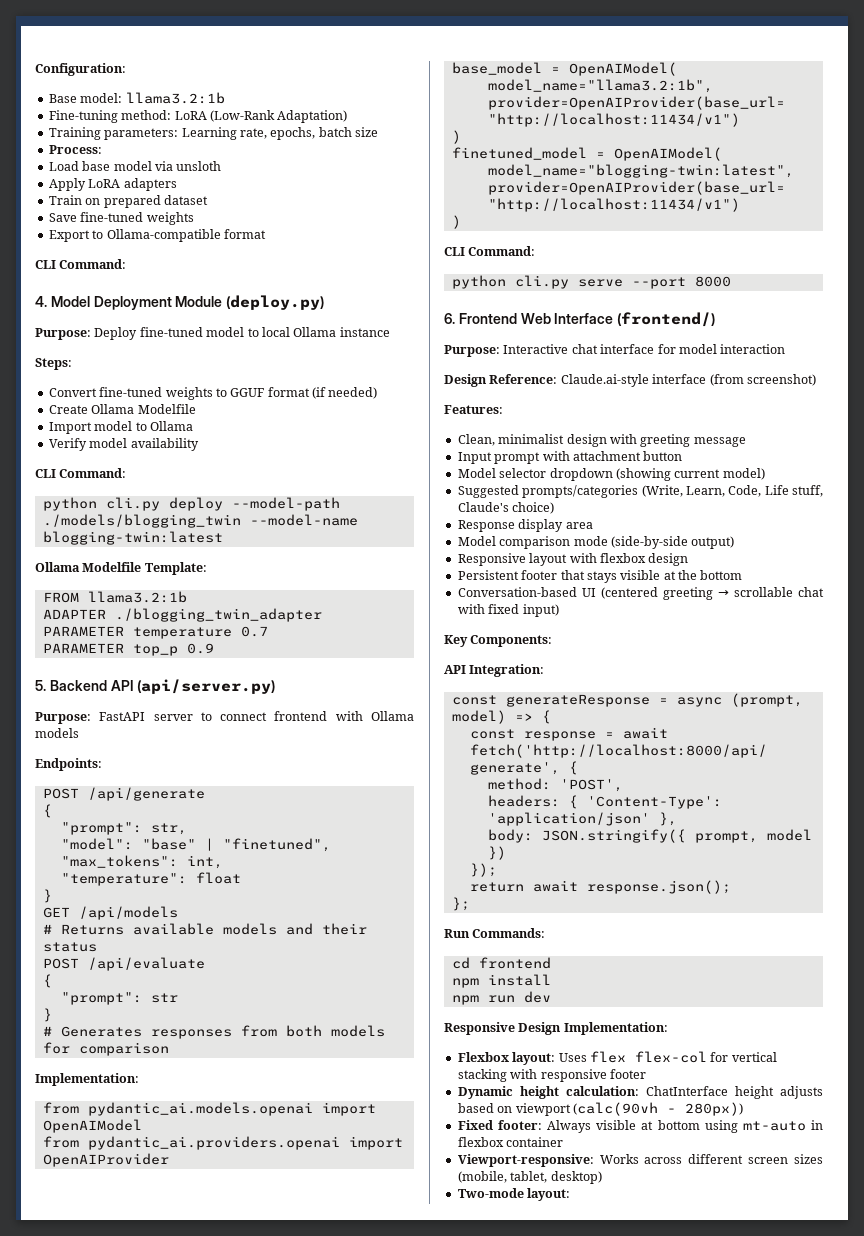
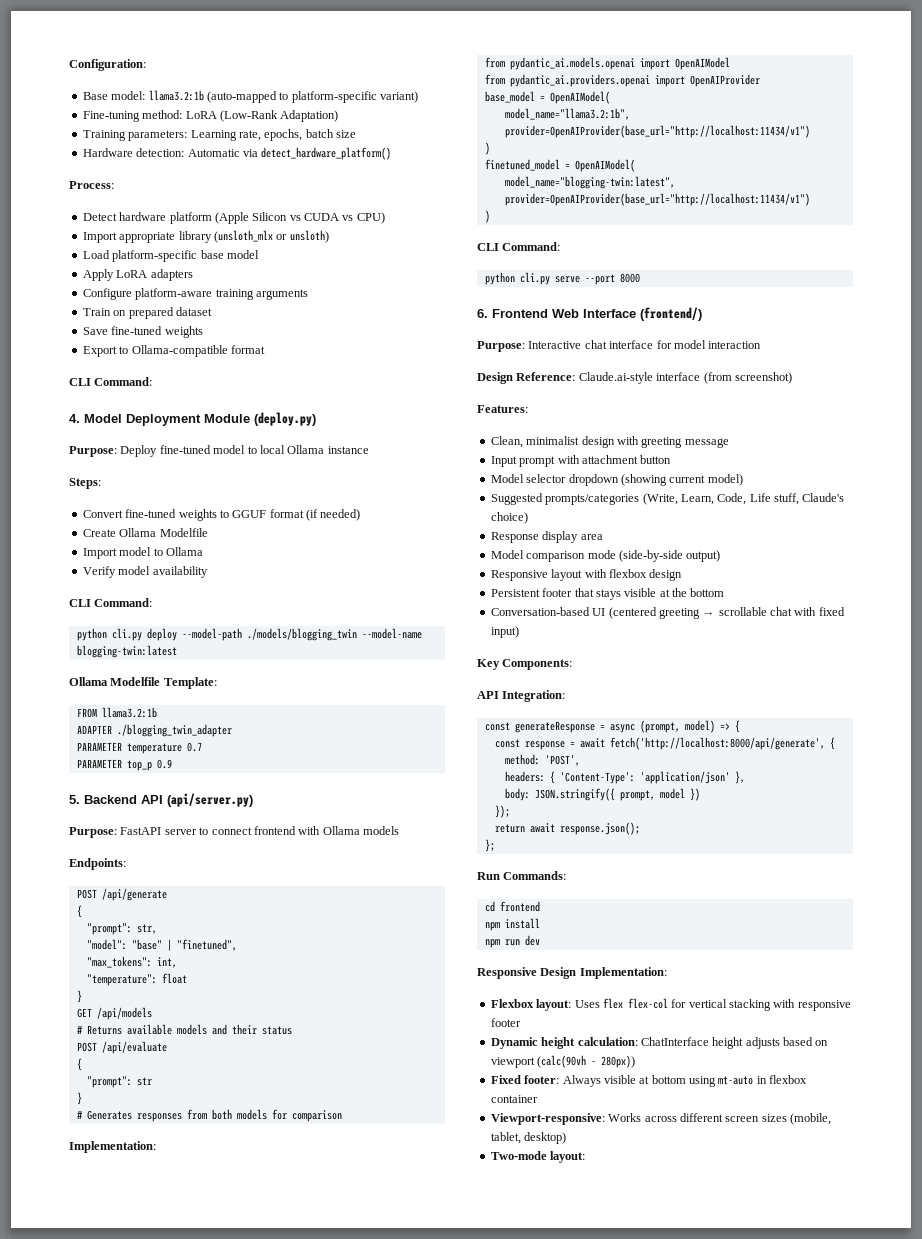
(225, 98) none -> [206,91,418,103] (auto-mapped to platform-specific variant)
[48,145,102,154] Process: -> [82,147,392,160] [69,181,114,189] [82,212,385,224] [82,230,329,243] Hardware detection: Automatic via detect_hardware_platform() // Process: // Detect hardware platform (Apple Silicon vs CUDA vs CPU) // Import appropriate library (unsloth_mlx or unsloth)
(79, 166) none -> [112,250,198,262] platform-specific
[154,161,222,171] via unsloth -> (259, 254) none
(177, 184) none -> [82,288,308,300] // Configure platform-aware training arguments

